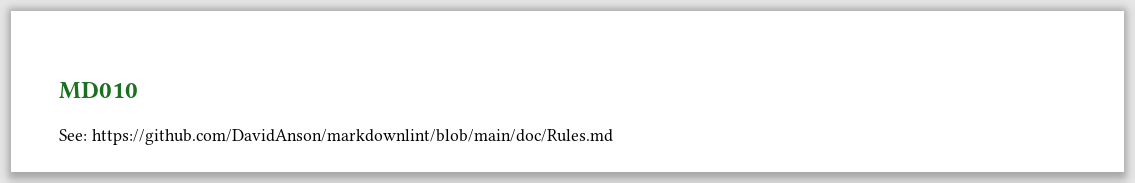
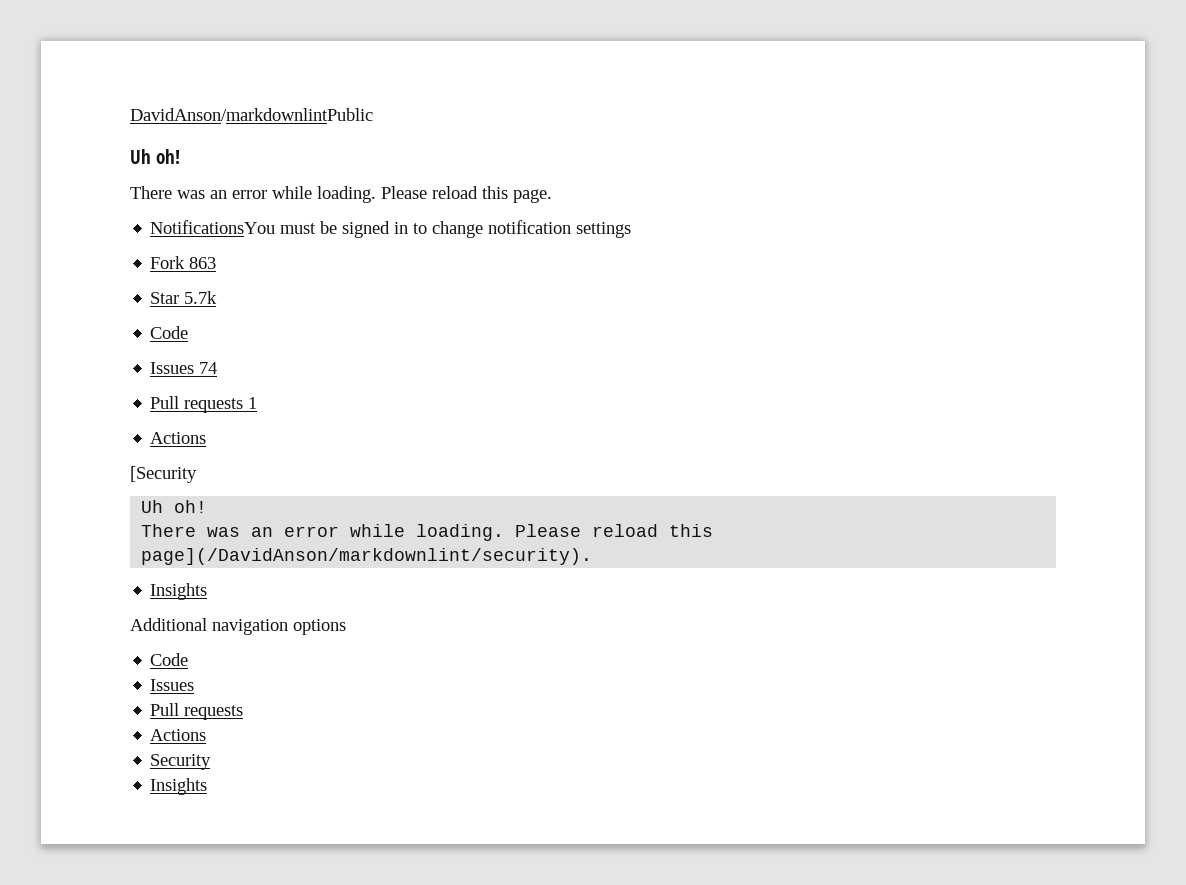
[59,81,138,99] [59,129,613,145] MD010 // See: https://github.com/DavidAnson/markdownlint/blob/main/doc/Rules.md -> [130,108,373,121] [130,149,180,164] [130,186,552,203] [150,220,632,238] [150,256,217,269] [150,291,218,304] [150,326,189,339] [150,362,218,374] [150,396,258,413] [150,432,207,444] [130,466,197,483] [141,500,208,513] [141,524,714,541] [141,548,593,565] [150,583,208,600] [130,618,346,635] [150,653,189,666] [150,679,195,691] [150,703,244,720] [150,729,207,741] [150,754,212,770] [150,778,208,795] DavidAnson/markdownlintPublic // Uh oh! // There was an error while loading. Please reload this page. // NotificationsYou must be signed in to change notification settings // Fork 863 // Star 5.7k // Code // Issues 74 // Pull requests 1 // Actions // [Security // Uh oh! // There was an error while loading. Please reload this page](/DavidAnson/markdownlint/security). // Insights // Additional navigation options // Code // Issues // Pull requests // Actions // Security // Insights

